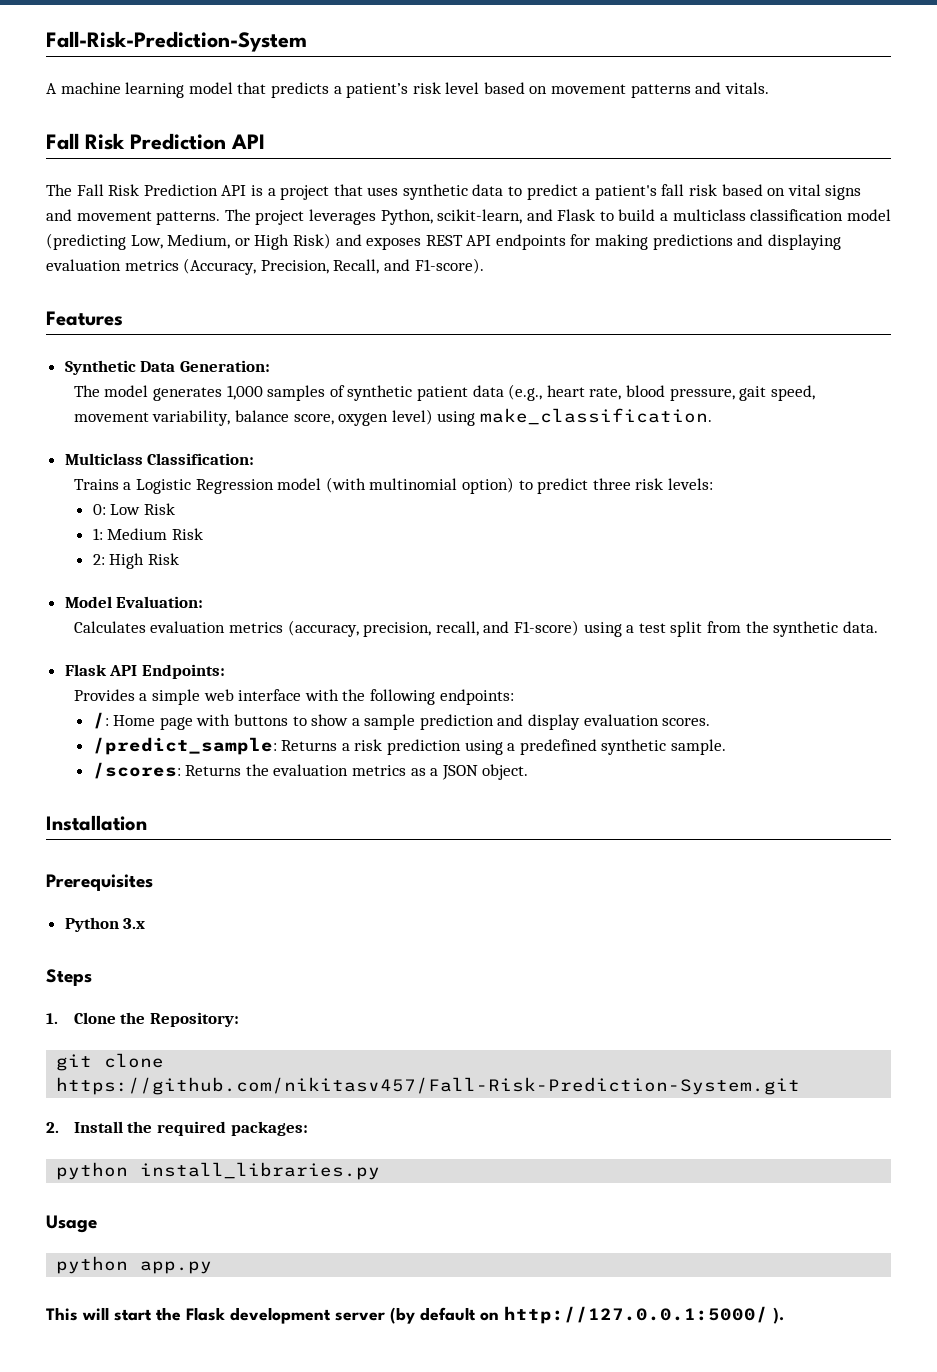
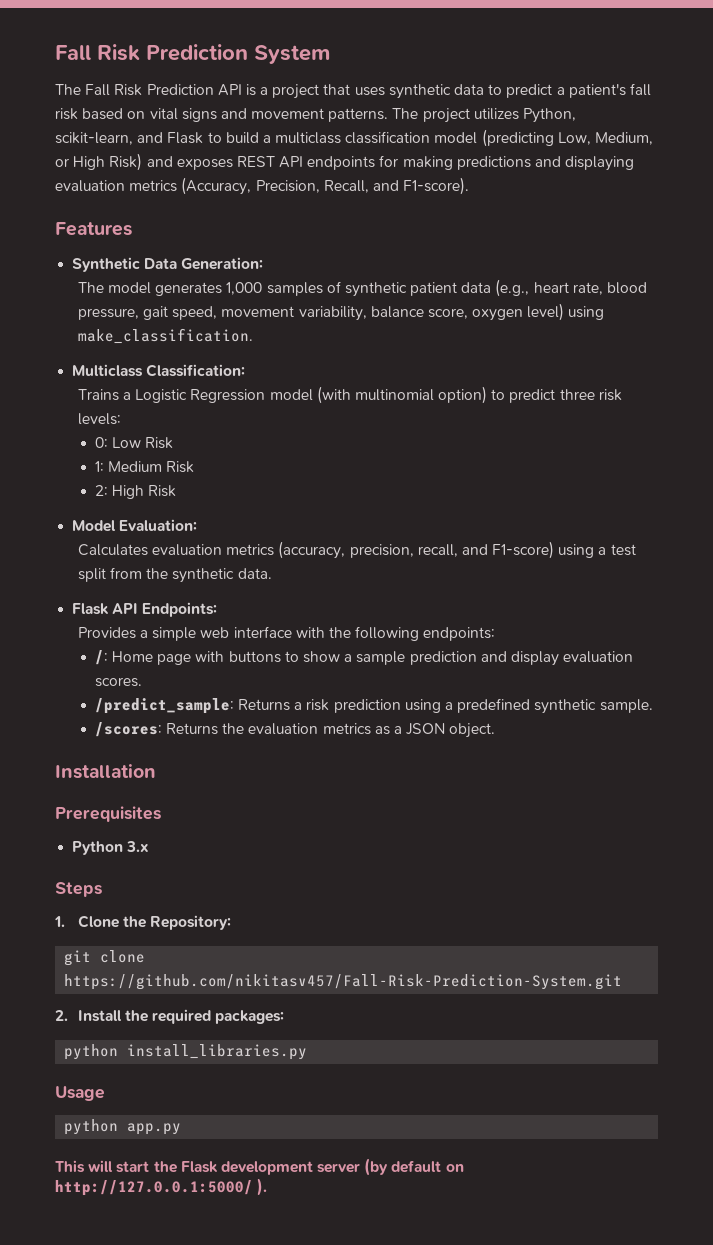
[46,31,307,52] [46,82,769,98] [46,133,265,150] Fall-Risk-Prediction-System // A machine learning model that predicts a patient’s risk level based on movement patterns and vitals. // Fall Risk Prediction API -> [55,44,330,64] Fall Risk Prediction System
[308,209,376,225] leverages -> [473,108,519,120] utilizes

